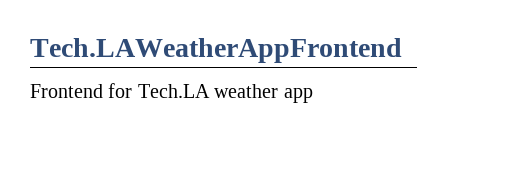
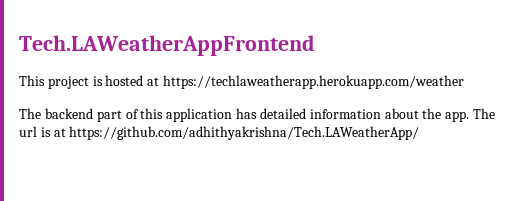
[30,83,313,103] Frontend for Tech.LA weather app -> [19,75,464,89] [19,108,495,122] [19,126,420,140] This project is hosted at https://techlaweatherapp.herokuapp.com/weather // The backend part of this application has detailed information about the app. The url is at https://github.com/adhithyakrishna/Tech.LAWeatherApp/

